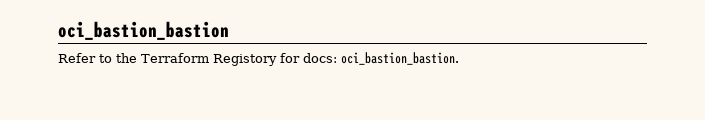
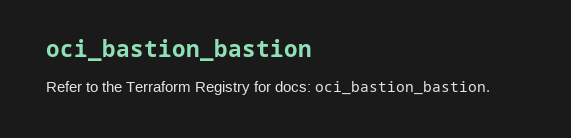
[212,54,277,66] Registory -> [195,81,251,95] Registry

